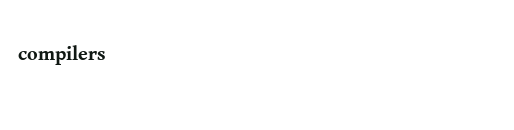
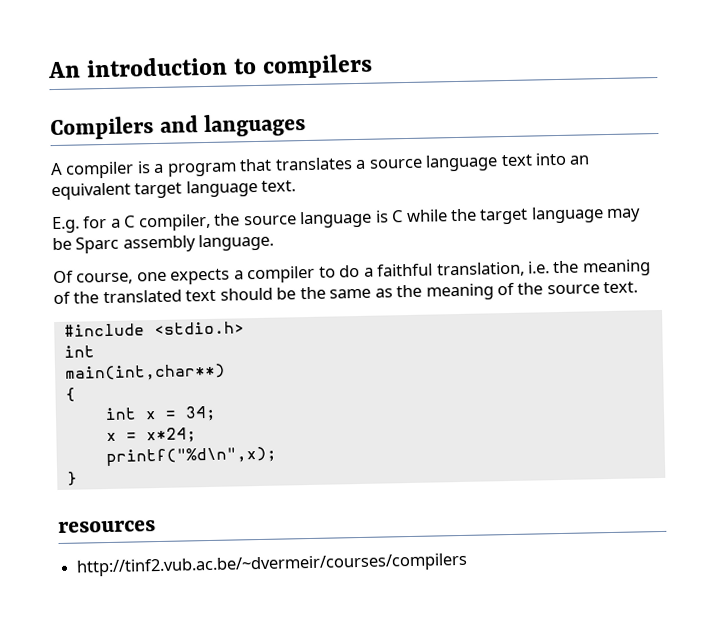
[18,45,106,65] compilers -> [47,53,374,79] [50,112,307,141] [50,152,591,179] [51,179,297,201] [52,206,642,234] [52,233,275,254] [53,259,651,285] [53,281,639,305] [63,321,245,337] [63,345,95,358] [63,363,226,382] [64,387,76,402] [104,405,217,422] [105,427,197,444] [105,446,277,467] [66,471,78,486] [58,520,156,534] [76,552,469,577] An introduction to compilers // Compilers and languages // A compiler is a program that translates a source language text into an equivalent target language text. // E.g. for a C compiler, the source language is C while the target language may be Sparc assembly language. // Of course, one expects a compiler to do a faithful translation, i.e. the meaning of the translated text should be the same as the meaning of the source text. // #include <stdio.h> // int // main(int,char**) // { // int x = 34; // x = x*24; // printf("%d\n",x); // } // resources // http://tinf2.vub.ac.be/~dvermeir/courses/compilers

